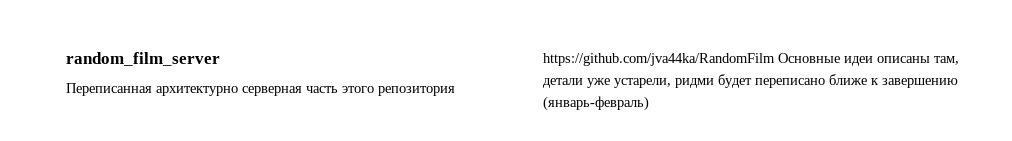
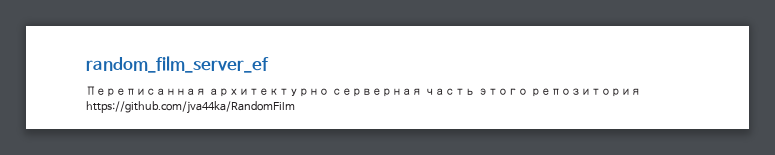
[66,52,220,66] random_film_server -> [86,56,269,73] random_film_server_ef
[778,53,959,66] [543,74,958,88] [543,96,649,111] Основные идеи описаны там, детали уже устарели, ридми будет переписано ближе к завершению (январь-февраль) -> (295, 107) none

